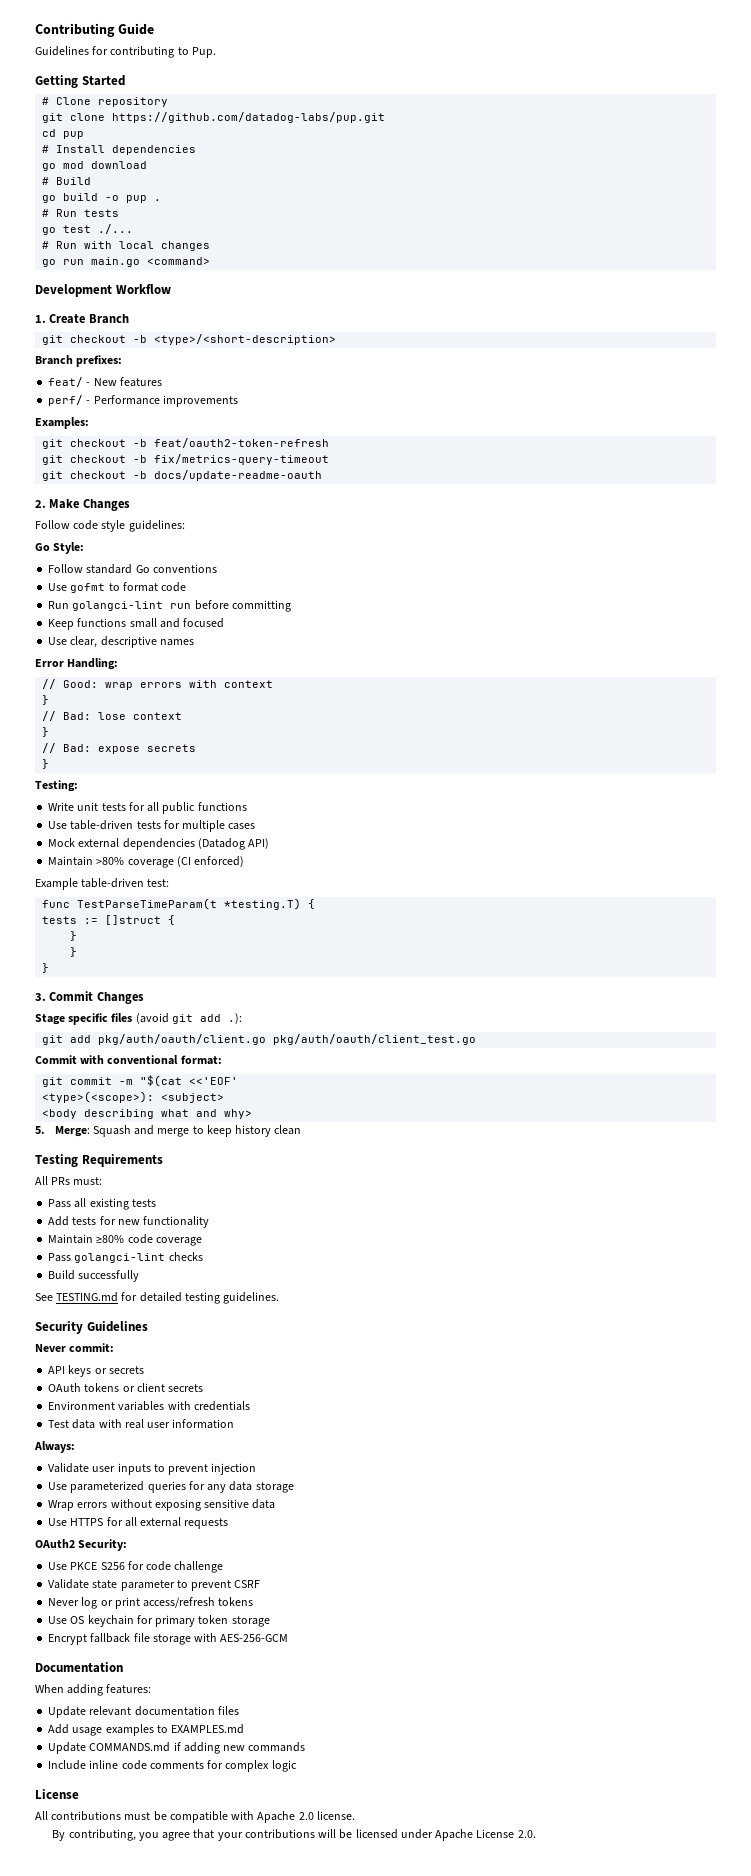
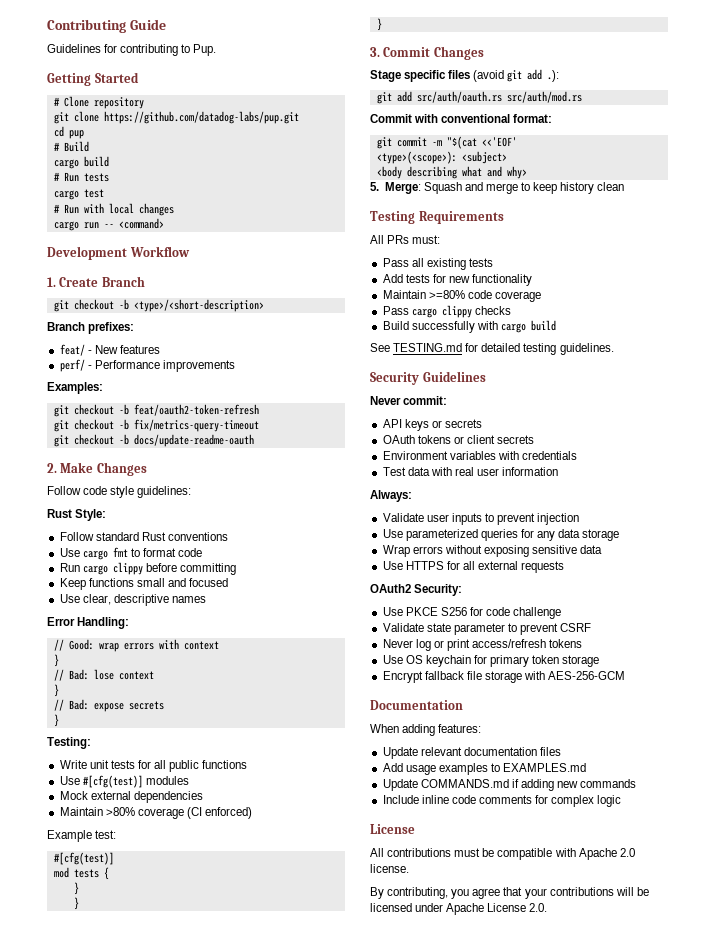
[42,145,197,155] [42,161,148,171] // # Install dependencies // go mod download -> (84, 134) none
[42,193,162,203] go build -o pup . -> [53,156,109,169] cargo build
[42,227,57,235] go -> [53,190,79,200] cargo
[98,224,134,234] ./... -> (104, 193) none
[42,257,141,267] go run main.go -> [53,221,114,231] cargo run --
[35,543,50,551] Go -> [47,509,72,518] Rust
[135,565,150,573] Go -> [141,532,166,541] Rust
[70,583,106,593] gofmt -> [82,547,128,560] cargo fmt
[72,601,192,611] golangci-lint run -> [82,562,143,575] cargo clippy
[70,820,256,832] table-driven tests for multiple cases -> [82,775,189,788] #[cfg(test)] modules
[197,838,270,850] (Datadog API) -> (203, 797) none
[81,878,145,888] table-driven -> (92, 836) none
[42,898,316,910] [42,915,162,925] func TestParseTimeParam(t *testing.T) { // tests := []struct -> [53,852,114,865] [53,867,99,878] #[cfg(test)] // mod tests
[98,1034,477,1045] pkg/auth/oauth/client.go pkg/auth/oauth/client_test.go -> [416,91,582,103] src/auth/oauth.rs src/auth/mod.rs
[96,1235,125,1243] ≥80% -> [428,290,465,299] >=80%
[74,1253,166,1263] golangci-lint -> [411,305,472,318] cargo clippy
(140, 1276) none -> [476,320,556,333] with cargo build

